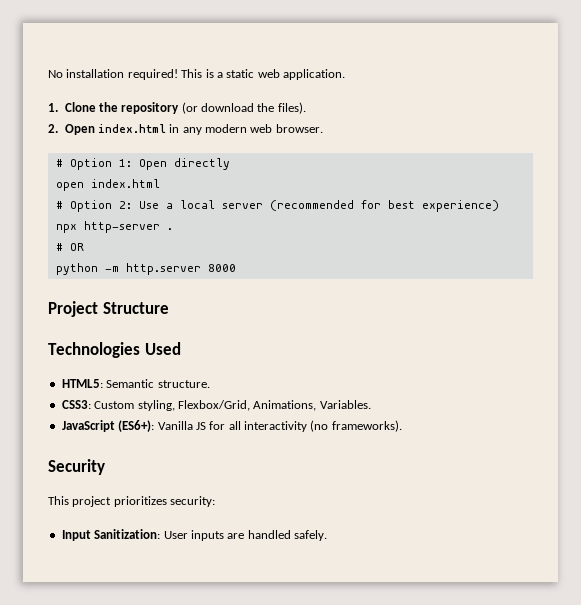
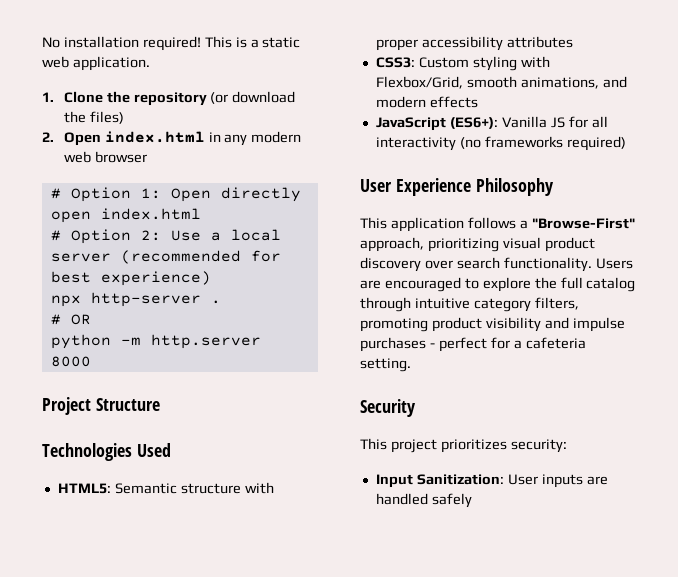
[277,102,306,114] files). -> [89,111,124,124] files)
[275,124,323,133] browser. -> [94,151,147,163] browser
[157,380,210,388] [61,400,371,411] structure. // CSS3: Custom styling, Flexbox/Grid, Animations, Variables. -> [180,482,274,494] [375,36,573,51] [375,56,550,71] [375,76,627,89] [375,96,478,108] structure with proper accessibility attributes // CSS3: Custom styling with Flexbox/Grid, smooth animations, and modern effects
[331,420,402,432] frameworks). -> [484,136,626,151] [360,178,554,196] [360,217,635,232] [360,237,595,252] [360,257,633,272] [360,277,636,292] [360,297,579,312] [360,317,625,332] [360,337,586,352] [360,358,411,372] frameworks required) // User Experience Philosophy // This application follows a "Browse-First" approach, prioritizing visual product discovery over search functionality. Users are encouraged to explore the full catalog through intuitive category filters, promoting product visibility and impulse purchases - perfect for a cafeteria setting.
[294,530,327,541] safely. -> [431,493,472,508] safely

